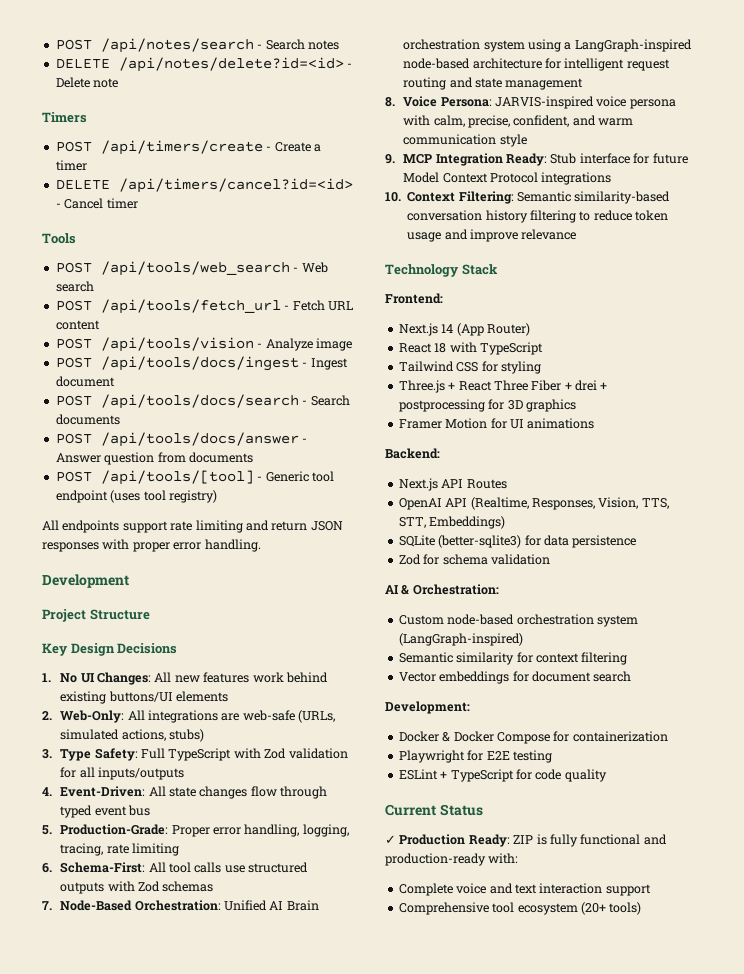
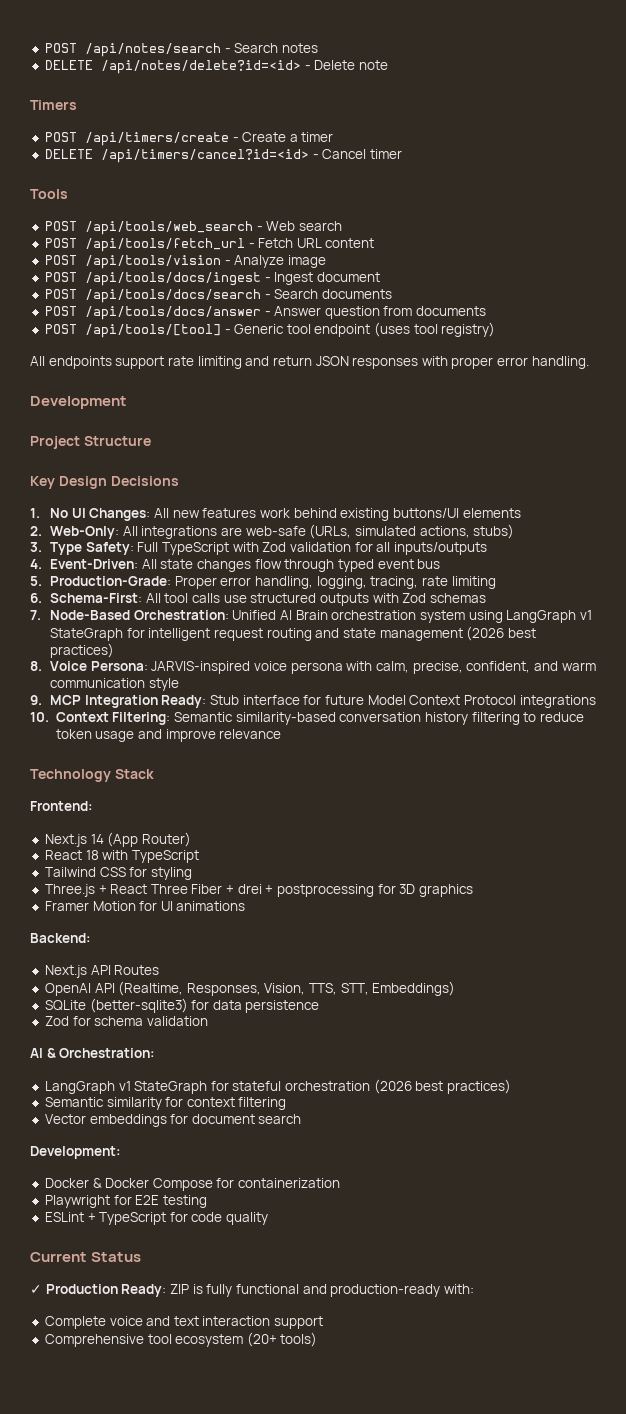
[564,39,692,52] [403,58,542,69] a LangGraph-inspired node-based architecture -> [506,610,593,623] [50,628,124,641] LangGraph v1 StateGraph
(584, 84) none -> [466,626,537,641] [50,643,115,658] (2026 best practices)
[398,614,638,627] [398,633,523,646] Custom node-based orchestration system (LangGraph-inspired) -> [44,1079,512,1094] LangGraph v1 StateGraph for stateful orchestration (2026 best practices)

